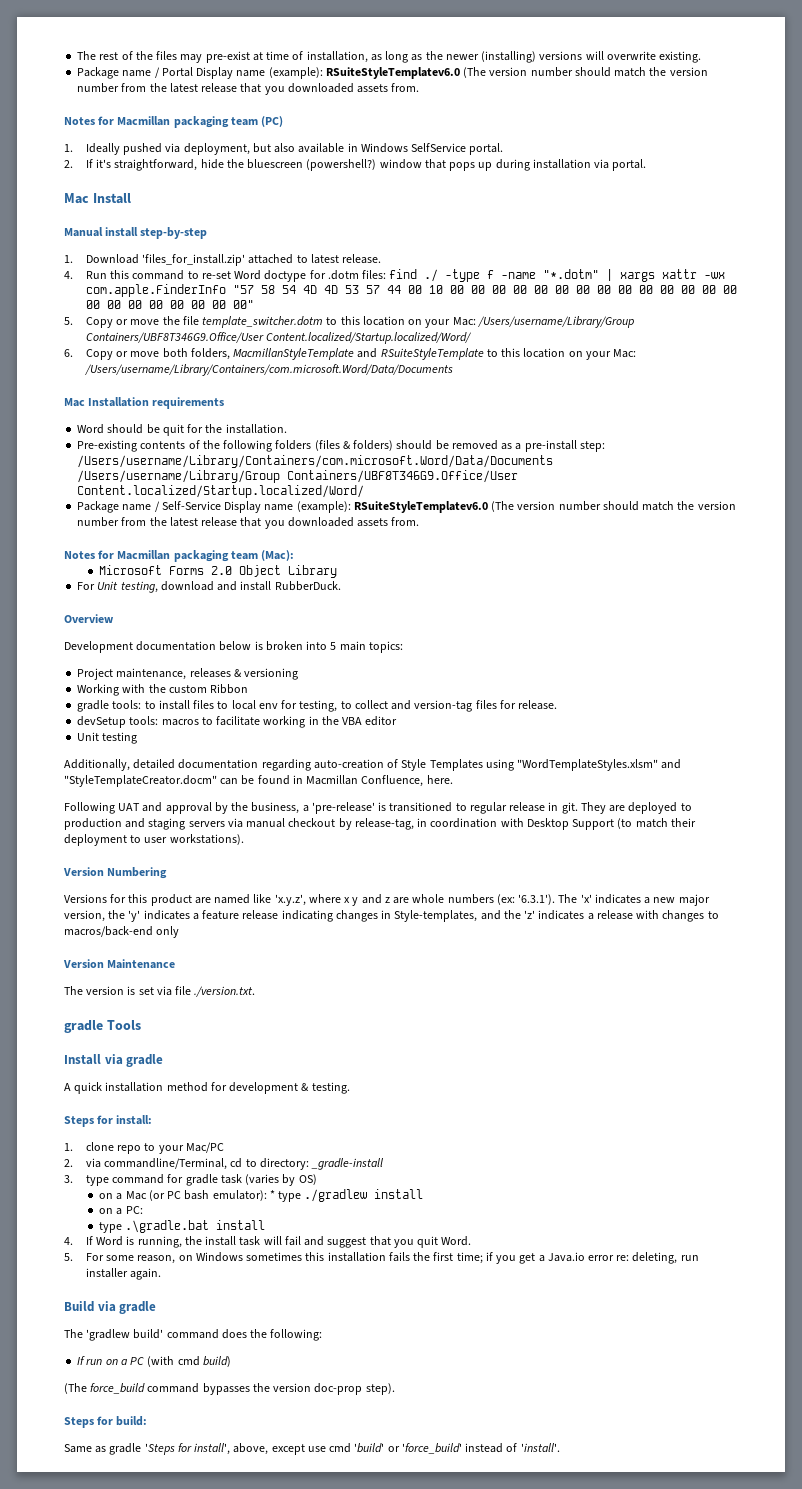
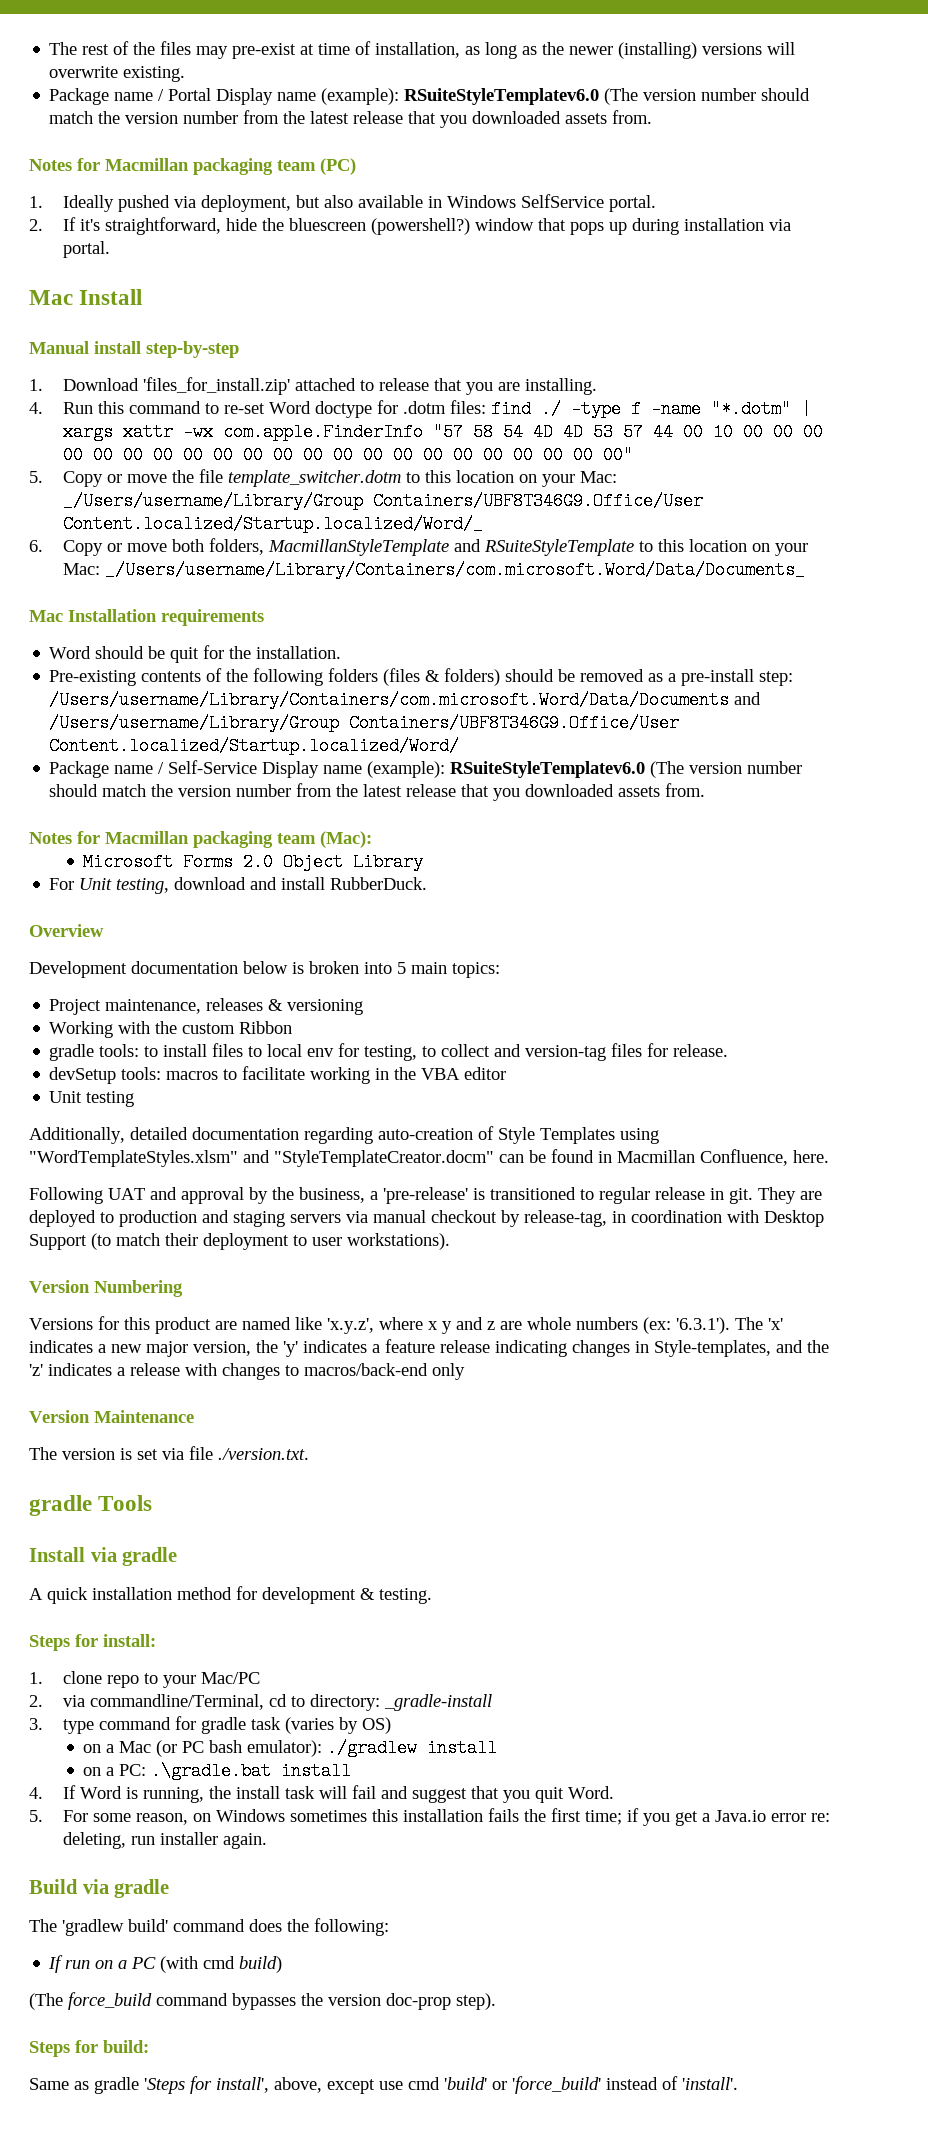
[310,254,382,264] latest release. -> [379,378,598,395] release that you are installing.
[477,316,634,328] [85,332,472,344] /Users/username/Library/Group Containers/UBF8T346G9.Office/User Content.localized/Startup.localized/Word/ -> [63,492,704,510] [63,515,484,533] _/Users/username/Library/Group Containers/UBF8T346G9.Office/User Content.localized/Startup.localized/Word/_
[84,364,453,376] /Users/username/Library/Containers/com.microsoft.Word/Data/Documents -> [105,561,806,579] _/Users/username/Library/Containers/com.microsoft.Word/Data/Documents_
(554, 461) none -> [734,692,762,705] and
[269,1190,302,1202] * type -> (323, 1748) none
[99,1222,123,1233] // type -> (147, 1770) none

